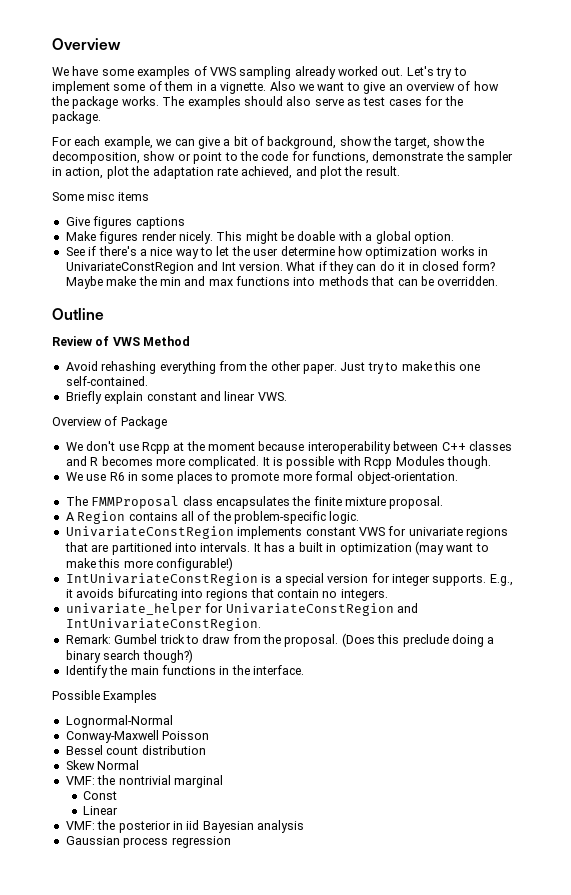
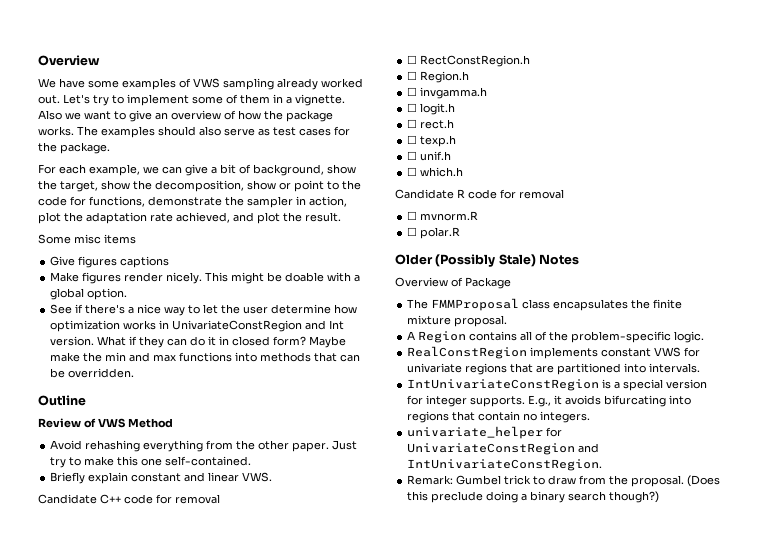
[52,416,167,429] [65,441,512,454] [65,456,491,469] [65,471,458,484] Overview of Package // We don't use Rcpp at the moment because interoperability between C++ classes and R becomes more complicated. It is possible with Rcpp Modules though. // We use R6 in some places to promote more formal object-orientation. -> [38,494,220,504] [407,55,531,67] [407,71,470,83] [407,87,488,99] [407,103,456,115] [407,119,455,129] [407,135,457,147] [407,151,452,161] [407,167,464,177] [395,189,564,199] [407,211,479,221] [407,227,461,239] [395,254,580,267] [395,277,511,289] Candidate C++ code for removal // ☐ RectConstRegion.h // ☐ Region.h // ☐ invgamma.h // ☐ logit.h // ☐ rect.h // ☐ texp.h // ☐ unif.h // ☐ which.h // Candidate R code for removal // ☐ mvnorm.R // ☐ polar.R // Older (Possibly Stale) Notes // Overview of Package
[65,526,234,539] UnivariateConstRegion -> [407,346,528,359] RealConstRegion
[253,541,489,555] [65,557,233,571] It has a built in optimization (may want to make this more configurable!) -> (701, 368) none
[65,665,304,678] [52,690,158,703] [65,715,173,728] [65,730,210,743] [65,745,206,755] [65,760,140,770] [65,775,223,788] [83,791,118,800] [83,806,119,815] [65,820,304,833] [65,836,231,848] // Identify the main functions in the interface. // Possible Examples // Lognormal-Normal // Conway-Maxwell Poisson // Bessel count distribution // Skew Normal // VMF: the nontrivial marginal // Const // Linear // VMF: the posterior in iid Bayesian analysis // Gaussian process regression -> (660, 497) none

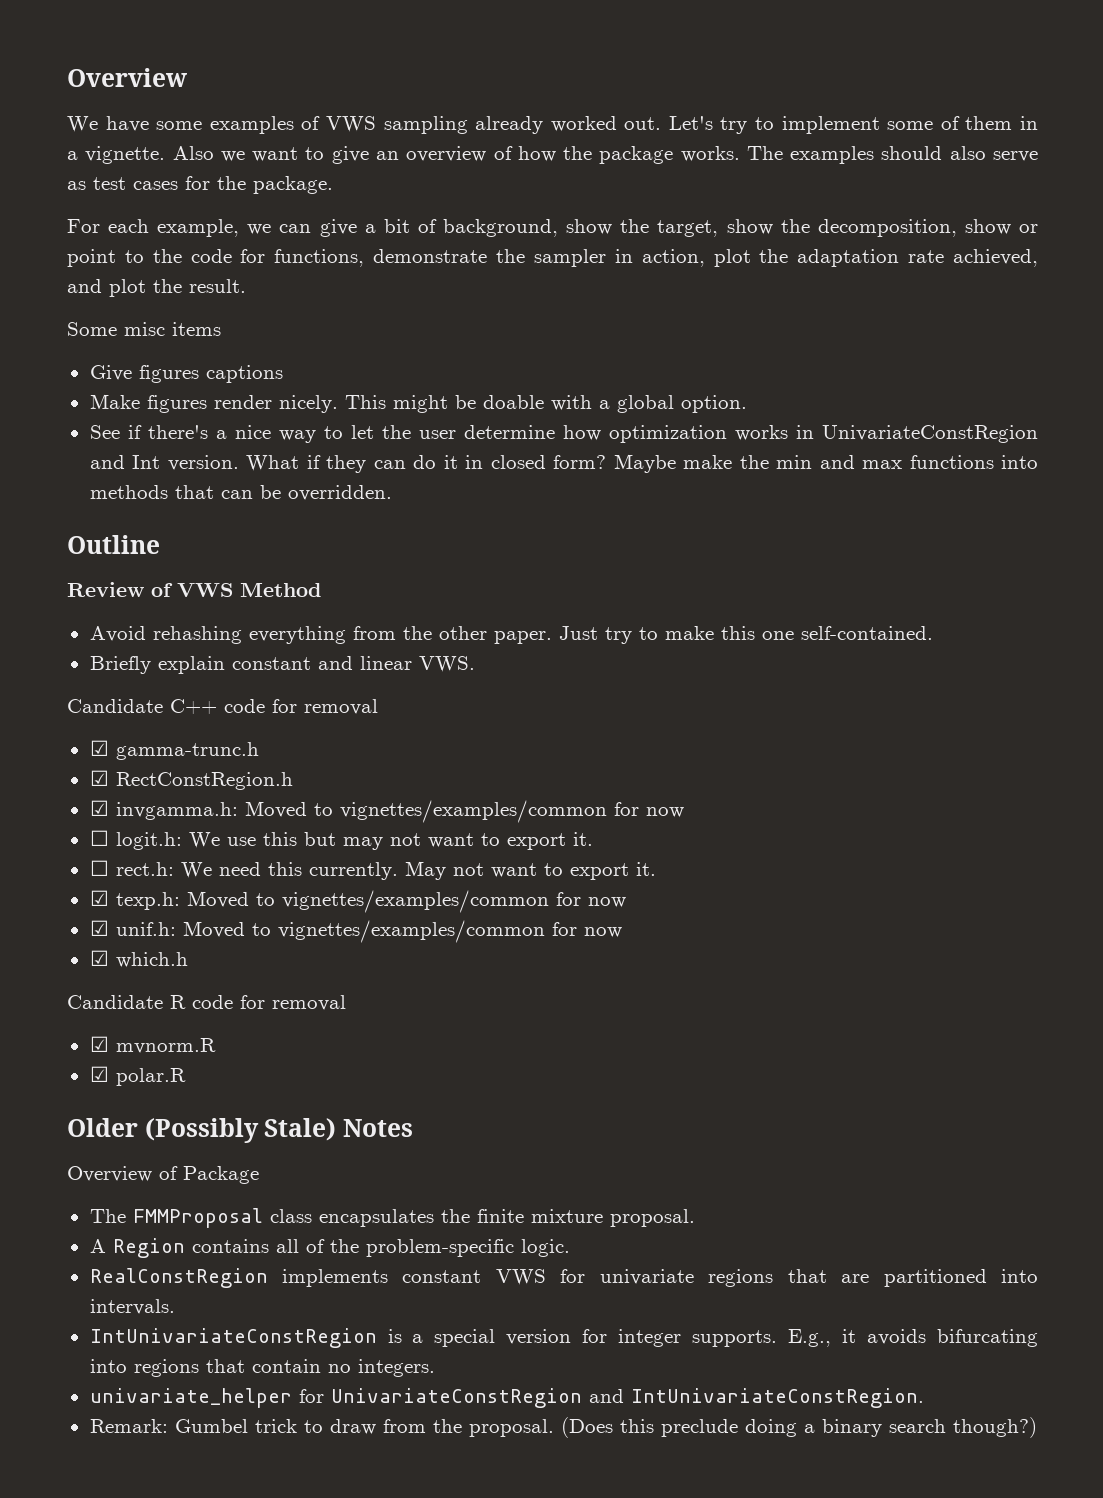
[407,55,531,67] [407,71,470,83] [407,87,488,99] [407,103,456,115] [407,119,455,129] [407,135,457,147] [407,151,452,161] [407,167,418,176] ☐ RectConstRegion.h // ☐ Region.h // ☐ invgamma.h // ☐ logit.h // ☐ rect.h // ☐ texp.h // ☐ unif.h // ☐ -> [89,740,259,760] [89,770,293,790] [89,800,684,823] [89,830,593,850] [89,860,656,880] [89,890,626,913] [89,920,622,943] [89,950,109,966] ☑ gamma-trunc.h // ☑ RectConstRegion.h // ☑ invgamma.h: Moved to vignettes/examples/common for now // ☐ logit.h: We use this but may not want to export it. // ☐ rect.h: We need this currently. May not want to export it. // ☑ texp.h: Moved to vignettes/examples/common for now // ☑ unif.h: Moved to vignettes/examples/common for now // ☑
[407,211,418,220] ☐ -> [89,1036,109,1052] ☑
[407,227,418,236] ☐ -> [89,1066,109,1082] ☑

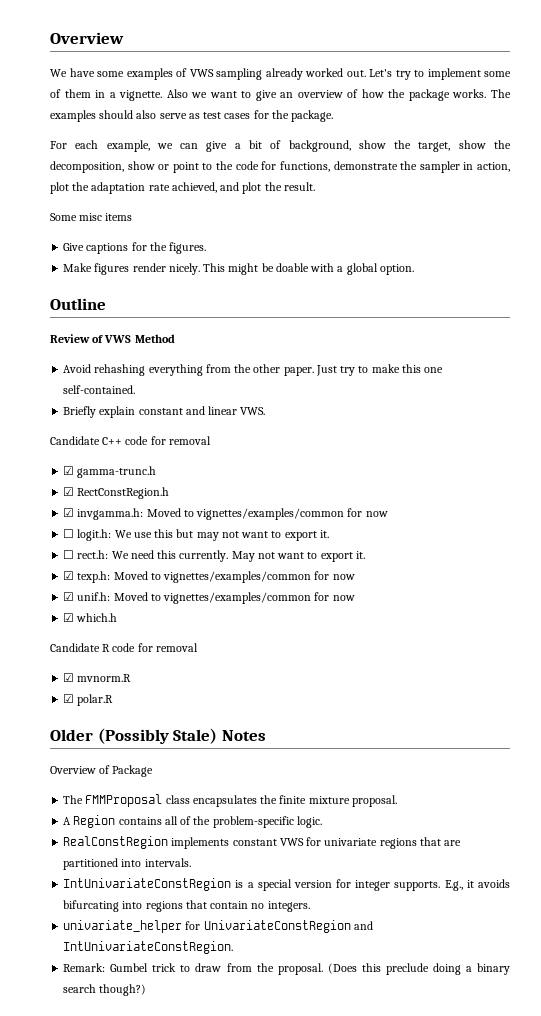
[138,365,199,383] figures -> (85, 247) none
(283, 374) none -> [131,242,207,254] for the figures.
[89,425,1038,443] [89,454,1039,473] [89,485,392,501] // See if there's a nice way to let the user determine how optimization works in UnivariateConstRegion and Int version. What if they can do it in closed form? Maybe make the min and max functions into methods that can be overridden. -> (414, 269) none

